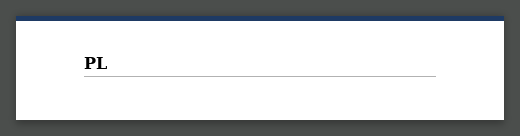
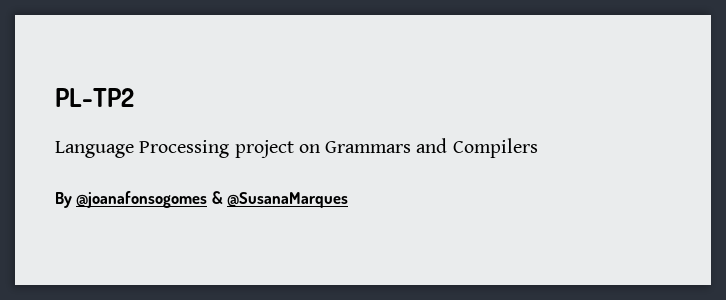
[84,57,107,69] PL -> [55,88,134,107] [55,138,538,158] [55,191,349,208] PL-TP2 // Language Processing project on Grammars and Compilers // By @joanafonsogomes & @SusanaMarques

